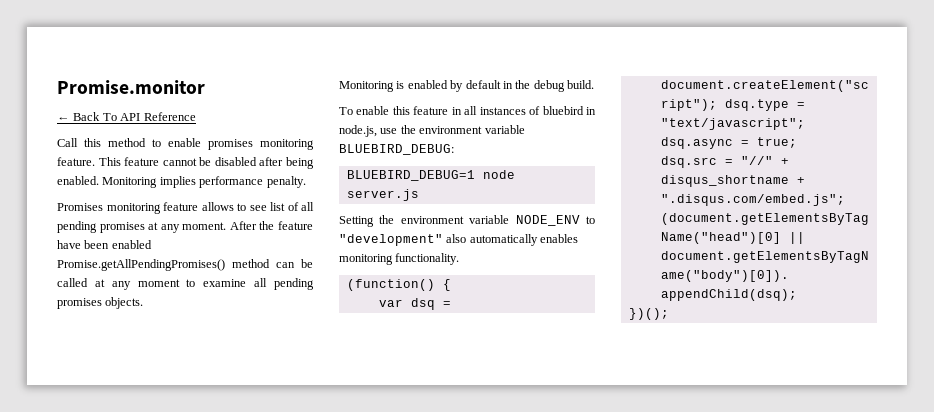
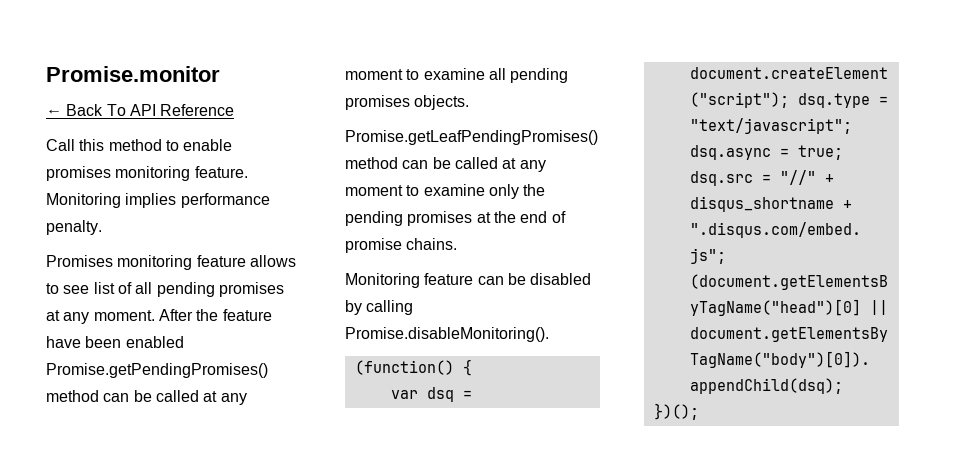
[98,157,315,169] [57,176,99,185] This feature cannot be disabled after being enabled. -> (248, 172) none
[57,259,225,271] Promise.getAllPendingPromises() -> [46,363,268,378] Promise.getPendingPromises()
[339,80,594,92] [339,106,596,115] [339,125,525,137] [339,144,454,155] [346,170,515,181] [346,189,419,201] [339,215,595,227] [339,234,579,246] [339,253,460,265] Monitoring is enabled by default in the debug build. // To enable this feature in all instances of bluebird in node.js, use the environment variable BLUEBIRD_DEBUG: // BLUEBIRD_DEBUG=1 node server.js // Setting the environment variable NODE_ENV to "development" also automatically enables monitoring functionality. -> [345,130,598,145] [345,157,546,172] [345,184,546,199] [345,211,566,226] [345,238,458,253] [345,273,592,288] [345,300,414,315] [345,327,549,342] Promise.getLeafPendingPromises() method can be called at any moment to examine only the pending promises at the end of promise chains. // Monitoring feature can be disabled by calling Promise.disableMonitoring().

